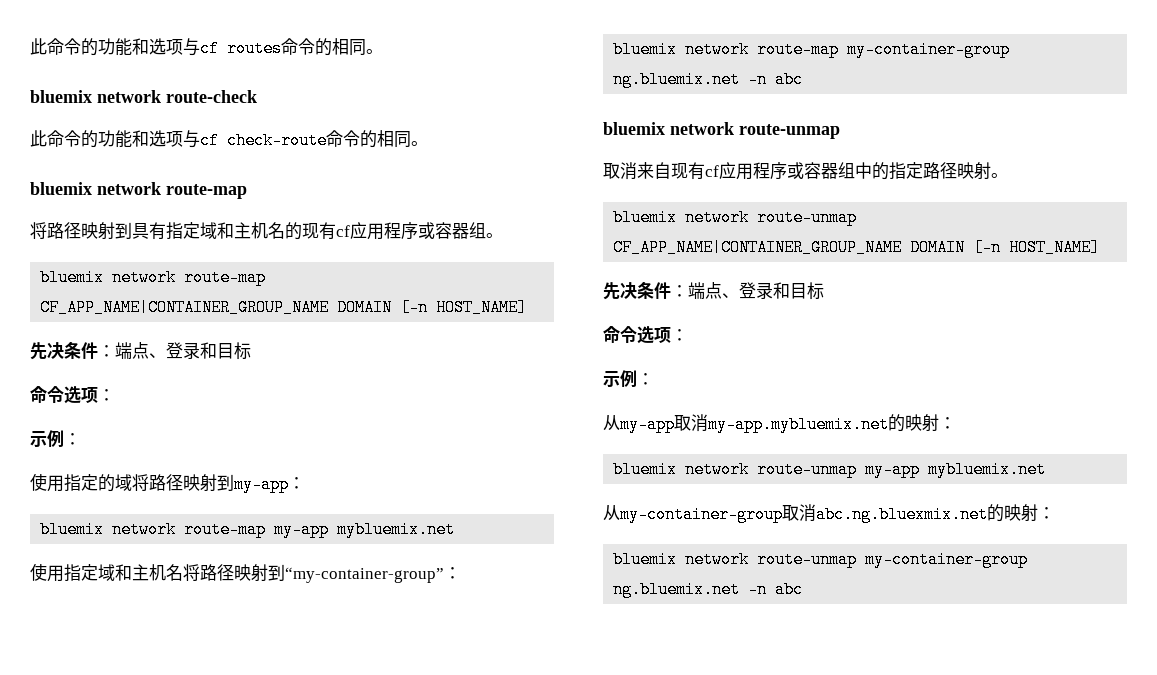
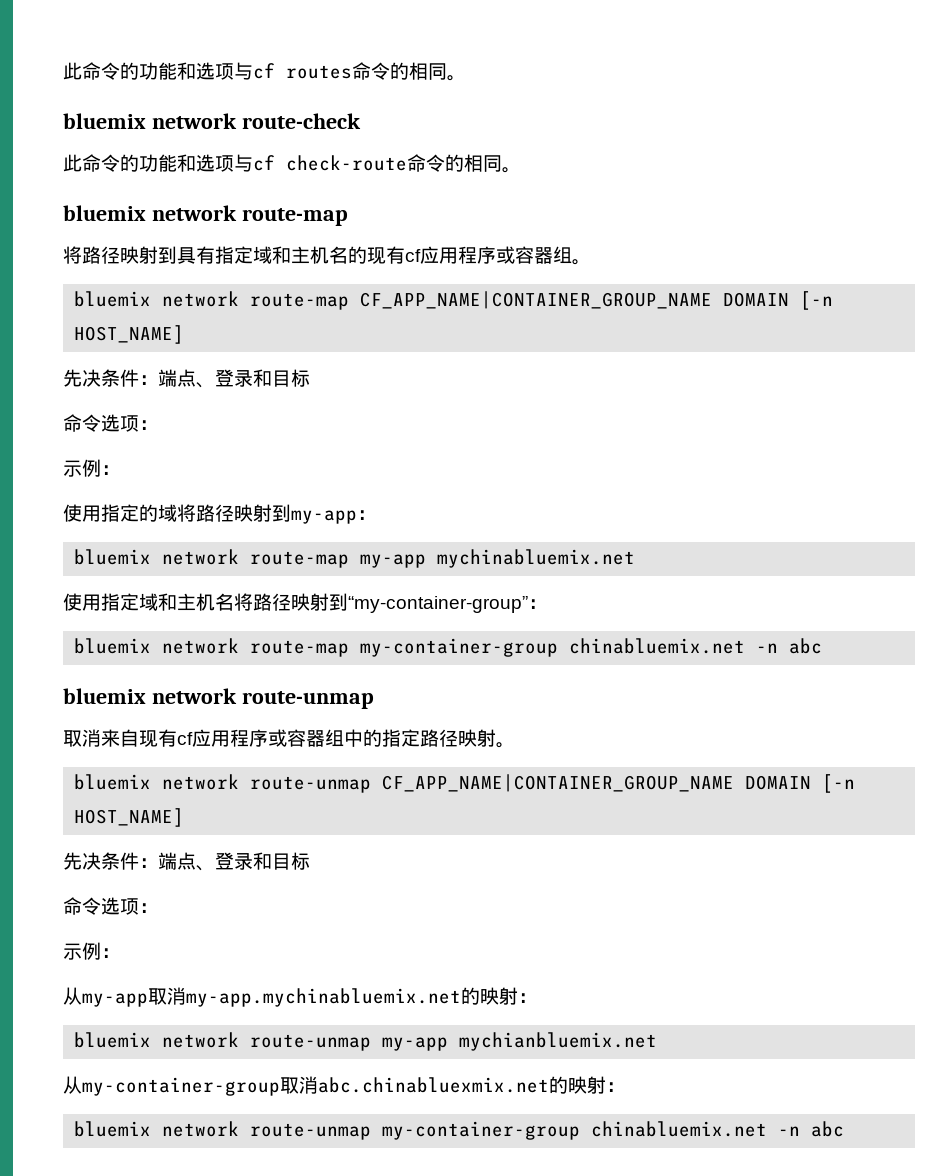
[337,521,456,538] mybluemix.net -> [437,549,636,568] mychinabluemix.net
[613,71,741,88] ng.bluemix.net -> [569,638,746,654] chinabluemix.net
[708,416,889,433] my-app.mybluemix.net -> [186,988,461,1007] my-app.mychinabluemix.net
[928,461,1047,478] mybluemix.net -> [459,1032,658,1051] mychianbluemix.net
[816,506,988,523] abc.ng.bluexmix.net -> [318,1077,549,1093] abc.chinabluexmix.net
[613,581,741,598] ng.bluemix.net -> [591,1121,768,1137] chinabluemix.net

